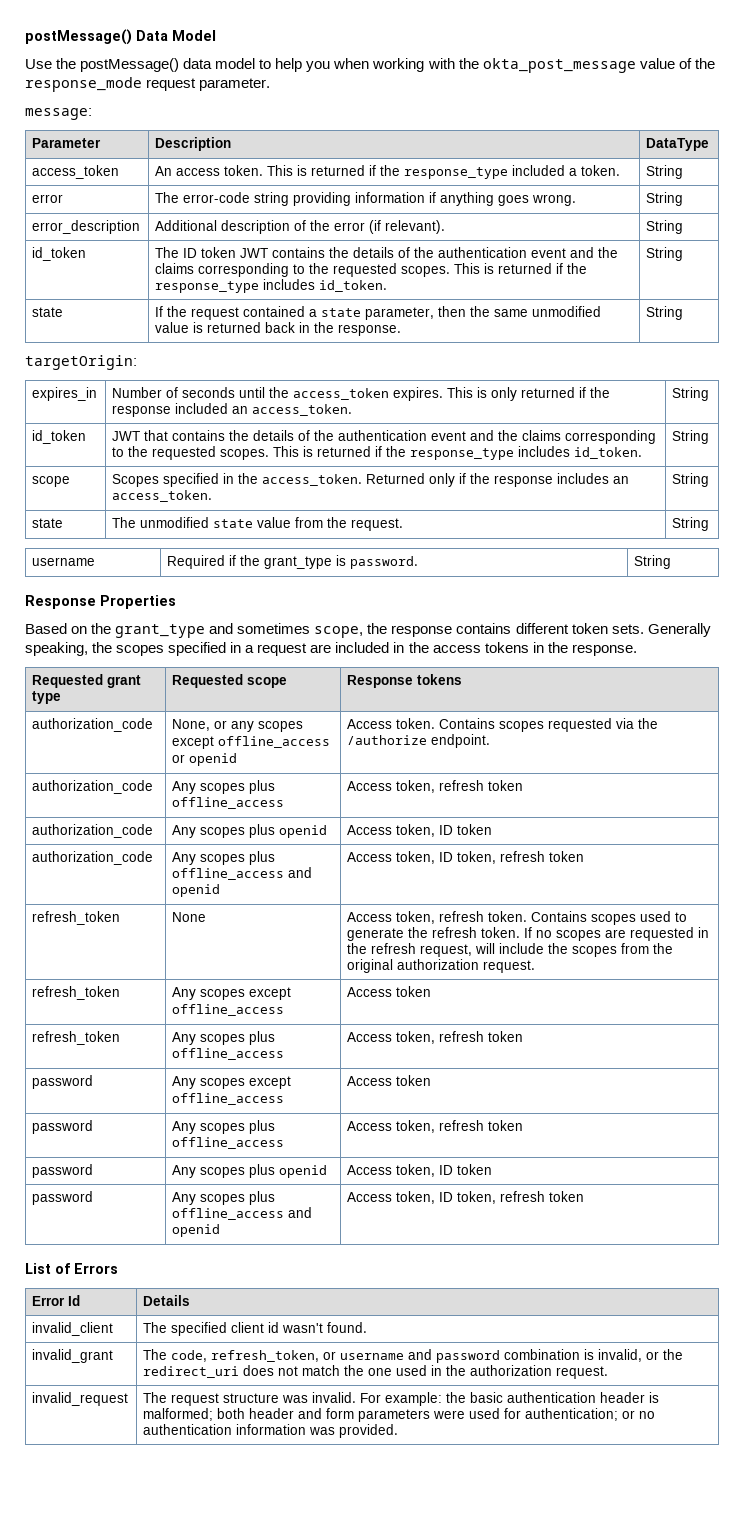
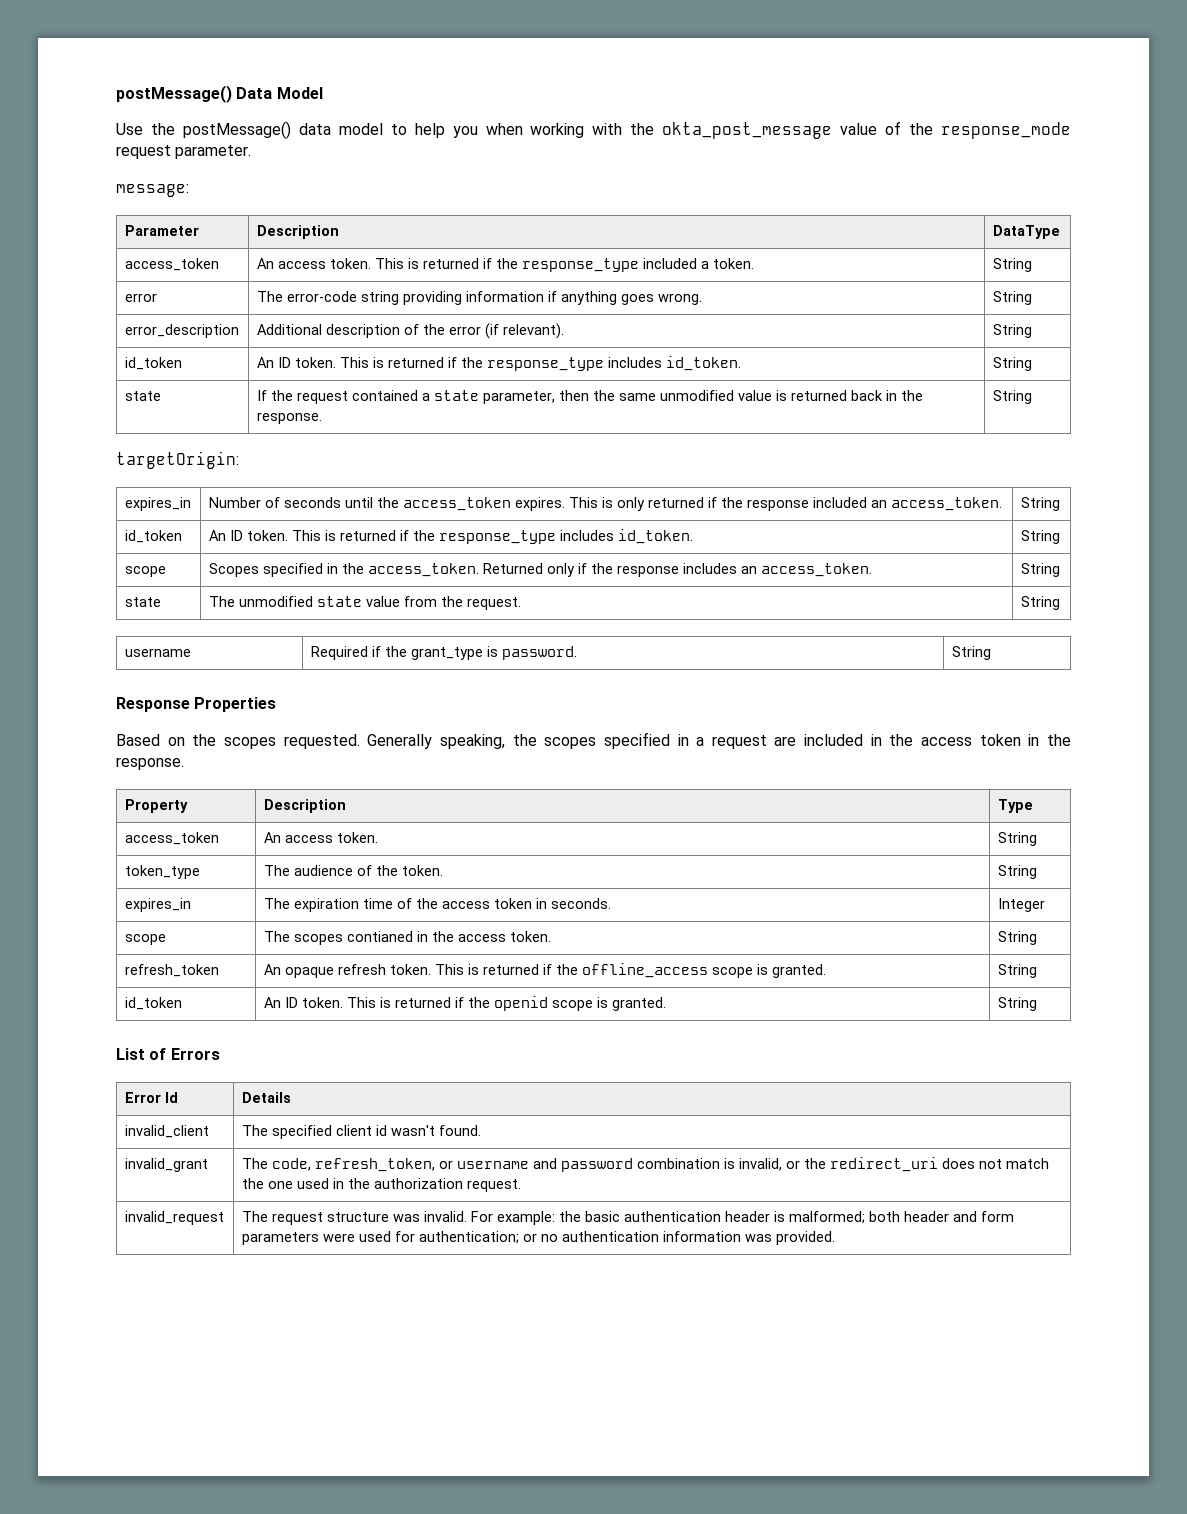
[155,247,619,258] [155,263,451,277] The ID token JWT contains the details of the authentication event and the claims corresponding to the requested scopes. -> [256,357,336,368] An ID token.
[112,430,657,444] [112,446,270,460] JWT that contains the details of the authentication event and the claims corresponding to the requested scopes. -> [208,530,288,541] An ID token.
[115,623,644,638] grant_type and sometimes scope, the response contains different token sets. -> [223,734,360,749] scopes requested.
[484,642,529,653] tokens -> [979,734,1021,746] token
[32,674,142,688] [32,691,62,704] [172,674,288,688] [347,674,463,688] [32,718,154,732] [172,719,304,732] [172,736,331,749] [172,753,238,766] [347,718,659,732] [347,734,491,748] [32,780,154,794] [172,780,276,794] [172,797,285,809] [347,780,524,793] [32,824,154,838] [172,824,328,838] [347,824,493,837] [32,851,154,865] [172,851,276,865] [172,867,313,880] [172,884,221,897] [347,851,585,864] [32,911,121,925] [172,912,207,922] [347,911,688,925] [347,927,710,941] [347,943,674,957] [347,959,536,973] [32,986,121,1000] [172,987,292,1000] [172,1004,285,1016] [347,986,432,997] [32,1031,121,1045] [172,1031,276,1045] [172,1048,285,1060] [347,1031,524,1044] [32,1075,94,1089] [172,1076,292,1089] [172,1093,285,1105] [347,1075,432,1086] [32,1120,94,1134] [172,1120,276,1134] [172,1137,285,1149] [347,1120,524,1133] [32,1164,94,1178] [172,1164,328,1178] [347,1164,493,1177] [32,1191,94,1205] [172,1191,276,1205] [172,1207,313,1220] [172,1224,221,1237] [347,1191,585,1204] Requested grant type | Requested scope | Response tokens // authorization_code | None, or any scopes except offline_access or openid | Access token. Contains scopes requested via the /authorize endpoint. // authorization_code | Any scopes plus offline_access | Access token, refresh token // authorization_code | Any scopes plus openid | Access token, ID token // authorization_code | Any scopes plus offline_access and openid | Access token, ID token, refresh token // refresh_token | None | Access token, refresh token. Contains scopes used to generate the refresh token. If no scopes are requested in the refresh request, will include the scopes from the original authorization request. // refresh_token | Any scopes except offline_access | Access token // refresh_token | Any scopes plus offline_access | Access token, refresh token // password | Any scopes except offline_access | Access token // password | Any scopes plus offline_access | Access token, refresh token // password | Any scopes plus openid | Access token, ID token // password | Any scopes plus offline_access and openid | Access token, ID token, refresh token -> [124,799,188,813] [263,799,346,813] [997,799,1033,813] [124,832,219,845] [263,832,378,843] [997,832,1037,846] [124,865,200,879] [263,865,443,876] [997,865,1037,879] [124,898,191,912] [263,898,611,912] [997,898,1045,912] [124,934,166,945] [263,931,551,945] [997,931,1037,945] [124,964,219,977] [263,963,826,978] [997,964,1037,978] [124,997,182,1010] [263,996,666,1011] [997,997,1037,1011] Property | Description | Type // access_token | An access token. | String // token_type | The audience of the token. | String // expires_in | The expiration time of the access token in seconds. | Integer // scope | The scopes contianed in the access token. | String // refresh_token | An opaque refresh token. This is returned if the offline_access scope is granted. | String // id_token | An ID token. This is returned if the openid scope is granted. | String

